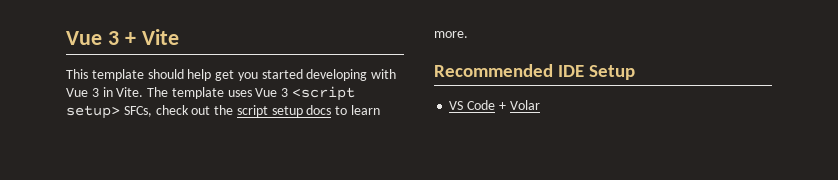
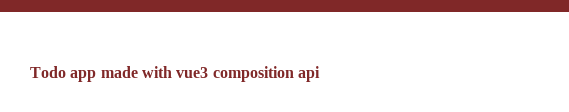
[66,29,179,45] [66,69,397,81] [66,86,356,101] [66,105,381,119] [434,31,468,38] [434,64,636,80] [449,100,540,110] Vue 3 + Vite // This template should help get you started developing with Vue 3 in Vite. The template uses Vue 3 <script setup> SFCs, check out the script setup docs to learn more. // Recommended IDE Setup // VS Code + Volar -> [30,66,320,82] Todo app made with vue3 composition api

